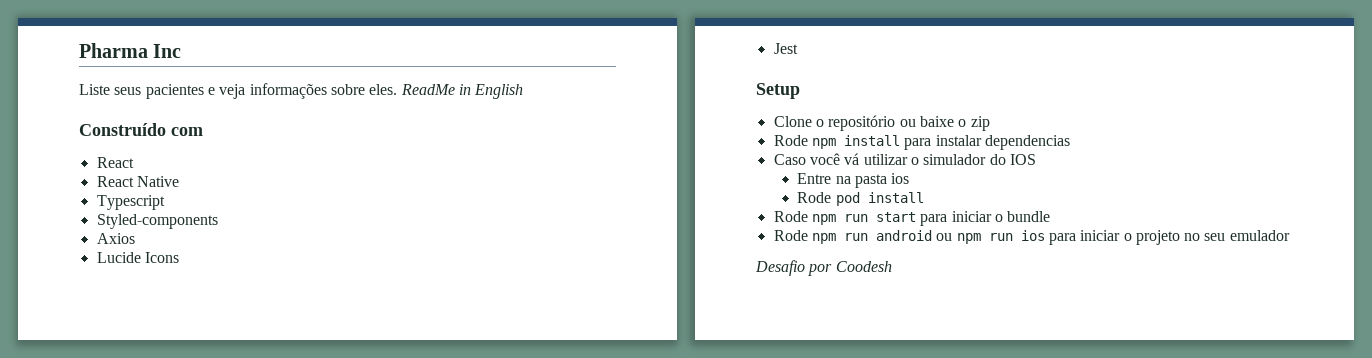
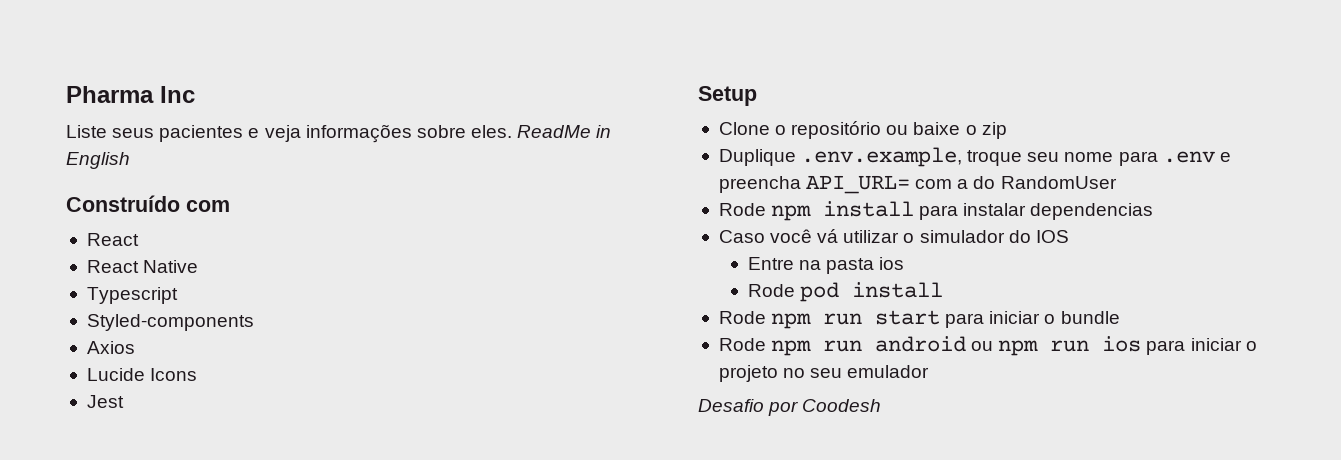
(990, 123) none -> [718,147,1231,167] [718,175,1117,194] // Duplique .env.example, troque seu nome para .env e preencha API_URL= com a do RandomUser

